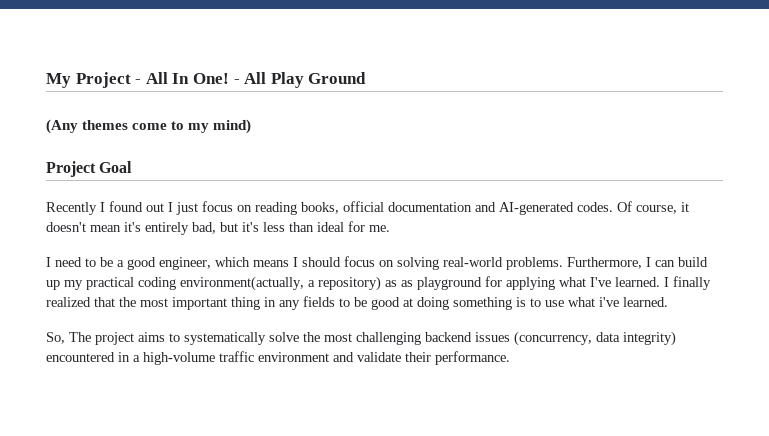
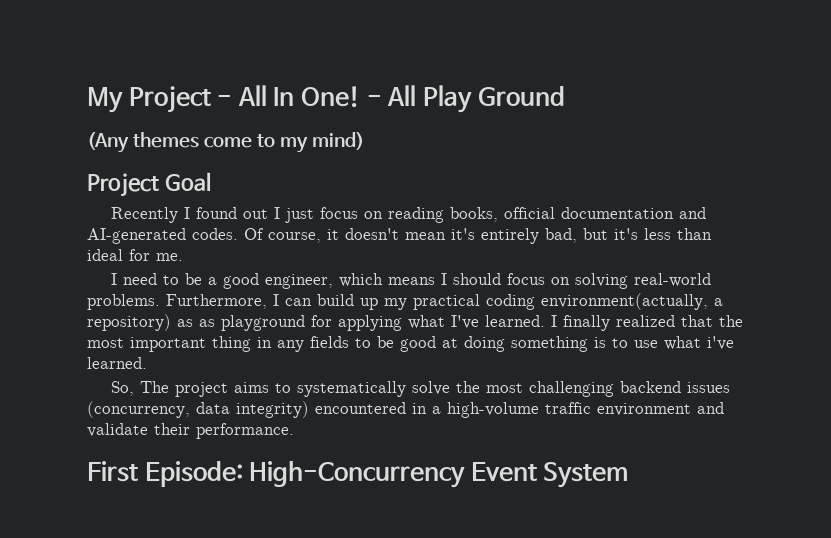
(510, 358) none -> [87,461,629,488] // First Episode: High-Concurrency Event System

